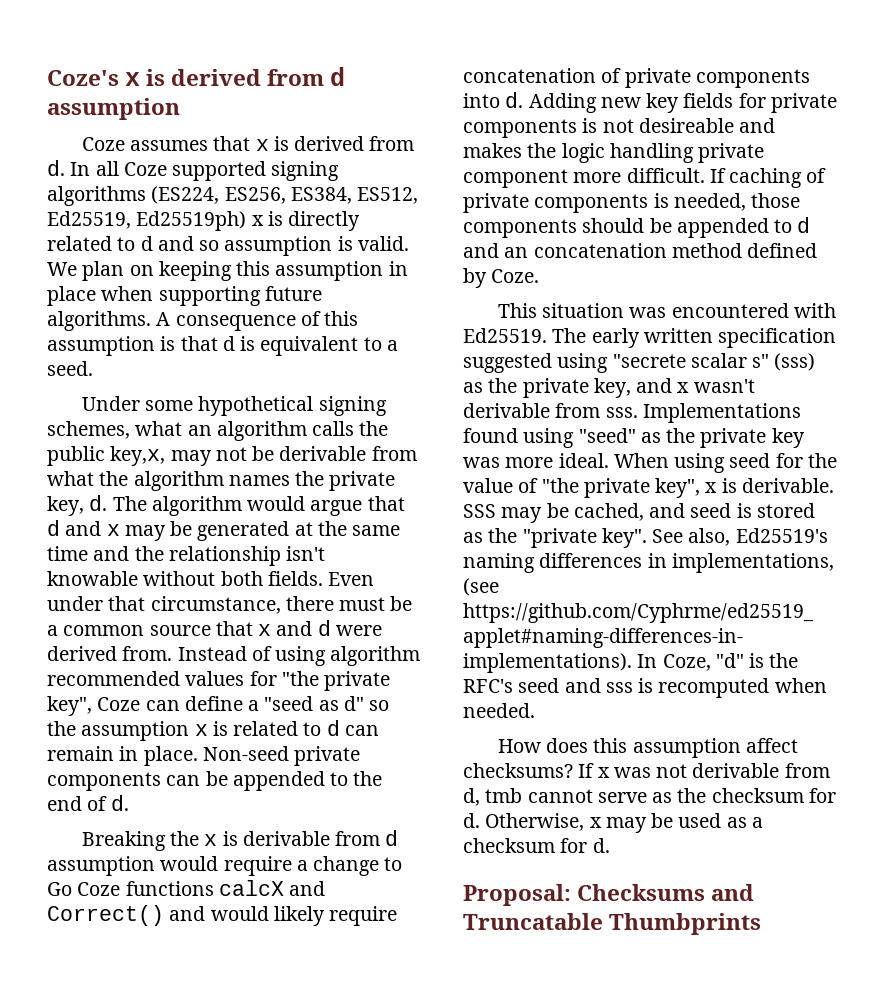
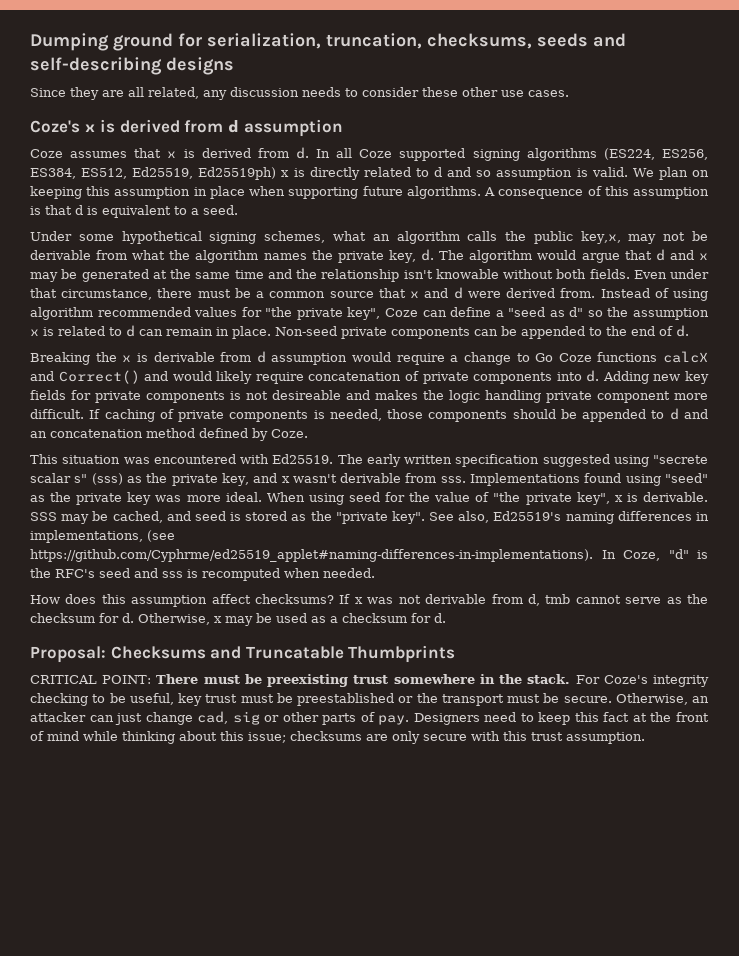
(47, 78) none -> [30,33,626,51] [30,57,234,75] [30,87,569,100] Dumping ground for serialization, truncation, checksums, seeds and self-describing designs // Since they are all related, any discussion needs to consider these other use cases. //
(762, 924) none -> [30,674,710,687] [30,693,709,706] [30,711,709,725] [30,731,645,744] // CRITICAL POINT: There must be preexisting trust somewhere in the stack. For Coze's integrity checking to be useful, key trust must be preestablished or the transport must be secure. Otherwise, an attacker can just change cad, sig or other parts of pay. Designers need to keep this fact at the front of mind while thinking about this issue; checksums are only secure with this trust assumption.

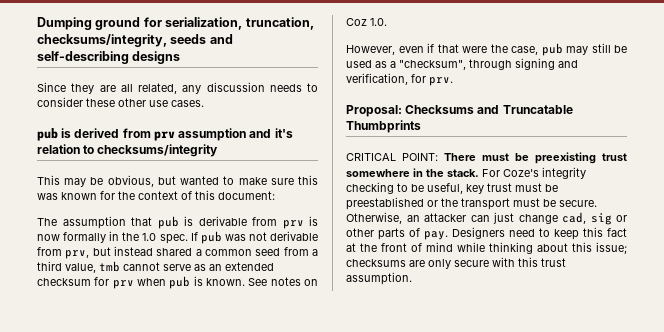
[427,33,532,49] checksums, -> [37,34,167,47] checksums/integrity,
[30,119,343,137] [30,147,708,161] [30,167,710,180] [30,186,710,199] [30,205,238,218] [30,231,708,244] [30,249,709,263] [30,269,709,282] [30,287,709,301] [30,307,709,320] [30,325,689,339] [30,351,708,365] [30,370,709,384] [30,390,708,403] [30,408,708,422] [30,428,308,441] [30,454,708,467] [30,473,708,486] [30,492,708,505] [30,511,709,524] [30,530,175,543] [30,549,708,562] [30,568,375,581] [30,594,708,607] [30,613,446,626] Coze's x is derived from d assumption // Coze assumes that x is derived from d. In all Coze supported signing algorithms (ES224, ES256, ES384, ES512, Ed25519, Ed25519ph) x is directly related to d and so assumption is valid. We plan on keeping this assumption in place when supporting future algorithms. A consequence of this assumption is that d is equivalent to a seed. // Under some hypothetical signing schemes, what an algorithm calls the public key,x, may not be derivable from what the algorithm names the private key, d. The algorithm would argue that d and x may be generated at the same time and the relationship isn't knowable without both fields. Even under that circumstance, there must be a common source that x and d were derived from. Instead of using algorithm recommended values for "the private key", Coze can define a "seed as d" so the assumption x is related to d can remain in place. Non-seed private components can be appended to the end of d. // Breaking the x is derivable from d assumption would require a change to Go Coze functions calcX and Correct() and would likely require concatenation of private components into d. Adding new key fields for private components is not desireable and makes the logic handling private component more difficult. If caching of private components is needed, those components should be appended to d and an concatenation method defined by Coze. // This situation was encountered with Ed25519. The early written specification suggested using "secrete scalar s" (sss) as the private key, and x wasn't derivable from sss. Implementations found using "seed" as the private key was more ideal. When using seed for the value of "the private key", x is derivable. SSS may be cached, and seed is stored as the "private key". See also, Ed25519's naming differences in implementations, (see https://github.com/Cyphrme/ed25519_applet#naming-differences-in-implementations). In Coze, "d" is the RFC's seed and sss is recomputed when needed. // How does this assumption affect checksums? If x was not derivable from d, tmb cannot serve as the checksum for d. Otherwise, x may be used as a checksum for d. -> [37,128,293,141] [37,144,219,157] [37,175,319,187] [37,190,275,200] [37,216,318,229] [37,231,318,244] [37,246,318,259] [37,261,274,273] [37,276,319,289] [346,18,387,26] [346,43,627,56] [346,58,578,70] [346,73,453,86] pub is derived from prv assumption and it's relation to checksums/integrity // This may be obvious, but wanted to make sure this was known for the context of this document: // The assumption that pub is derivable from prv is now formally in the 1.0 spec. If pub was not derivable from prv, but instead shared a common seed from a third value, tmb cannot serve as an extended checksum for prv when pub is known. See notes on Coz 1.0. // However, even if that were the case, pub may still be used as a "checksum", through signing and verification, for prv.

